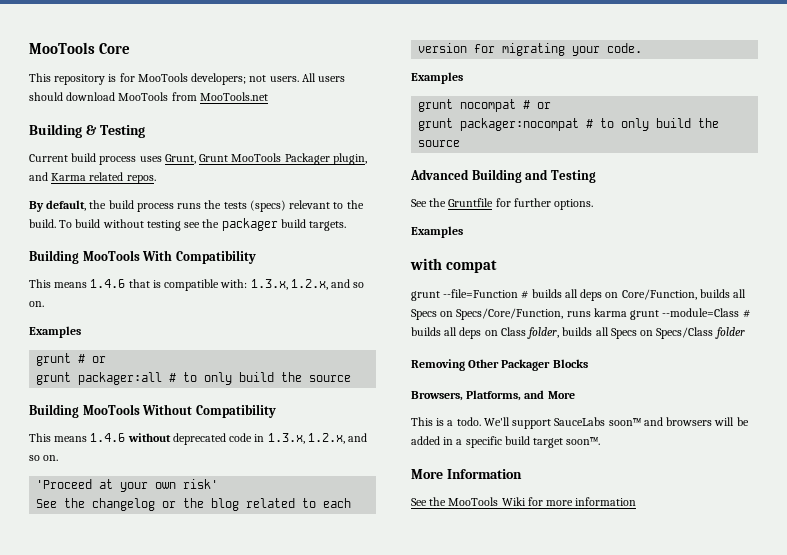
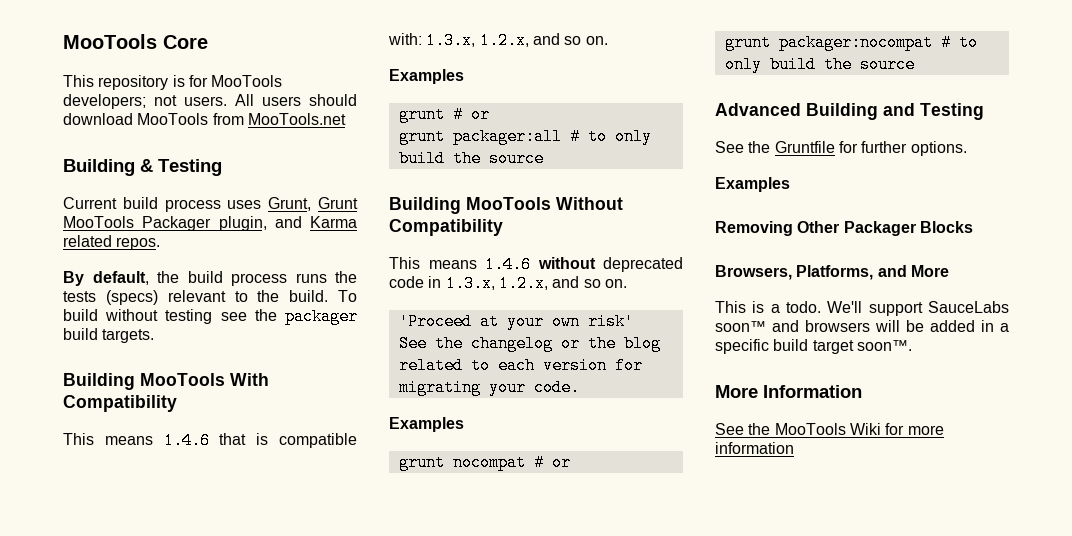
[410,258,498,273] [411,289,747,301] [411,308,750,320] [411,327,745,339] // with compat // grunt --file=Function # builds all deps on Core/Function, builds all Specs on Specs/Core/Function, runs karma grunt --module=Class # builds all deps on Class folder, builds all Specs on Specs/Class folder -> (790, 184) none

